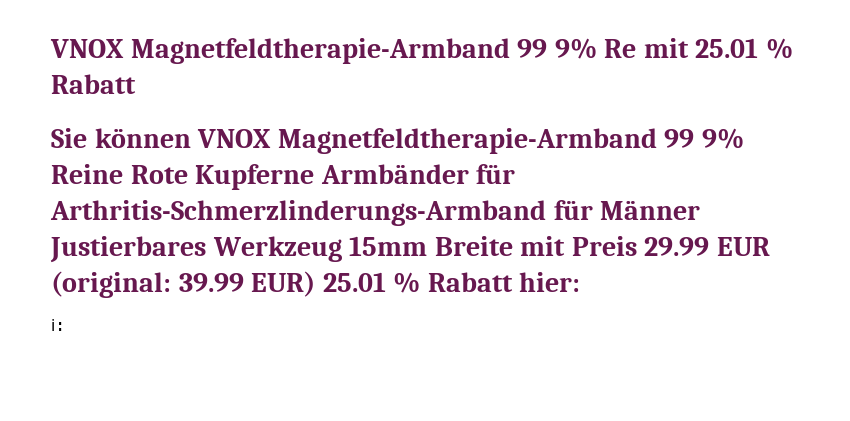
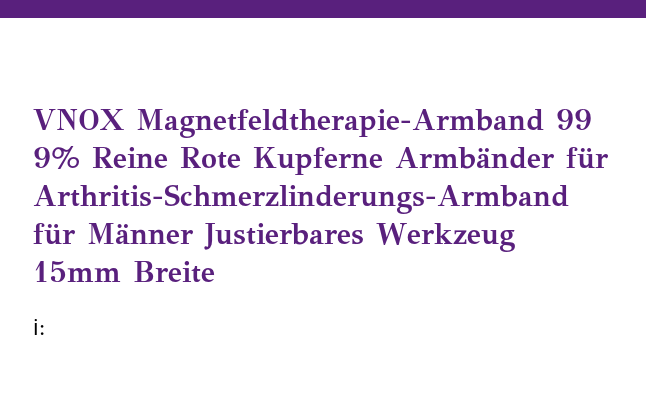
[50,38,793,64] [51,74,136,94] [51,128,744,154] VNOX Magnetfeldtherapie-Armband 99 9% Re mit 25.01 % Rabatt // Sie können VNOX Magnetfeldtherapie-Armband 99 9% -> [33,109,592,138] [33,146,80,169] VNOX Magnetfeldtherapie-Armband 99 9%
[520,236,770,256] [51,271,581,298] mit Preis 29.99 EUR (original: 39.99 EUR) 25.01 % Rabatt hier: -> (215, 272) none

